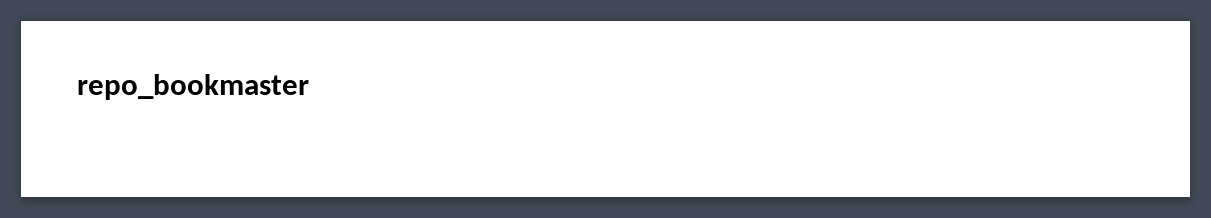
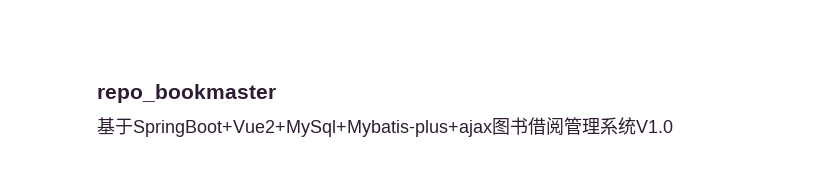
(309, 87) none -> [97,117,673,137] // 基于SpringBoot+Vue2+MySql+Mybatis-plus+ajax图书借阅管理系统V1.0

